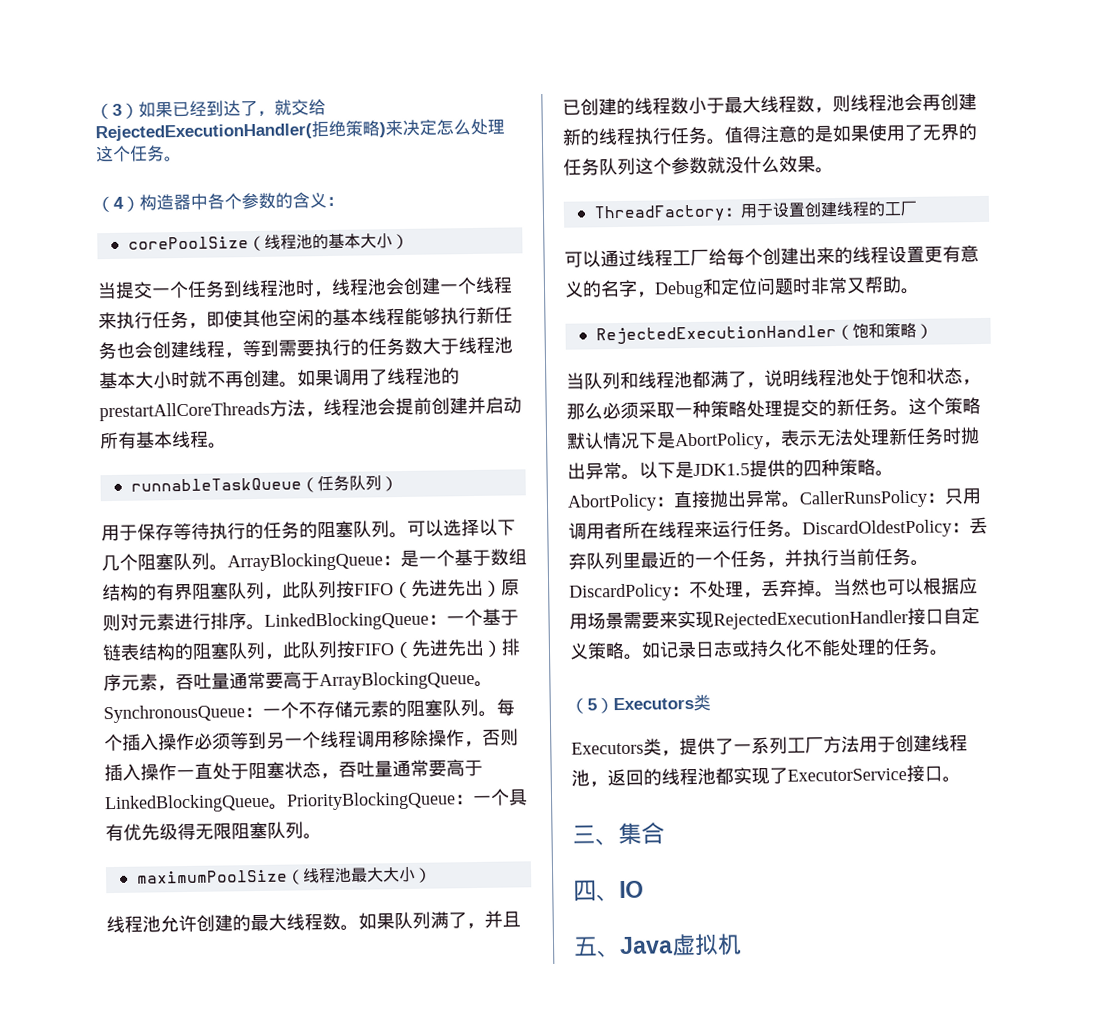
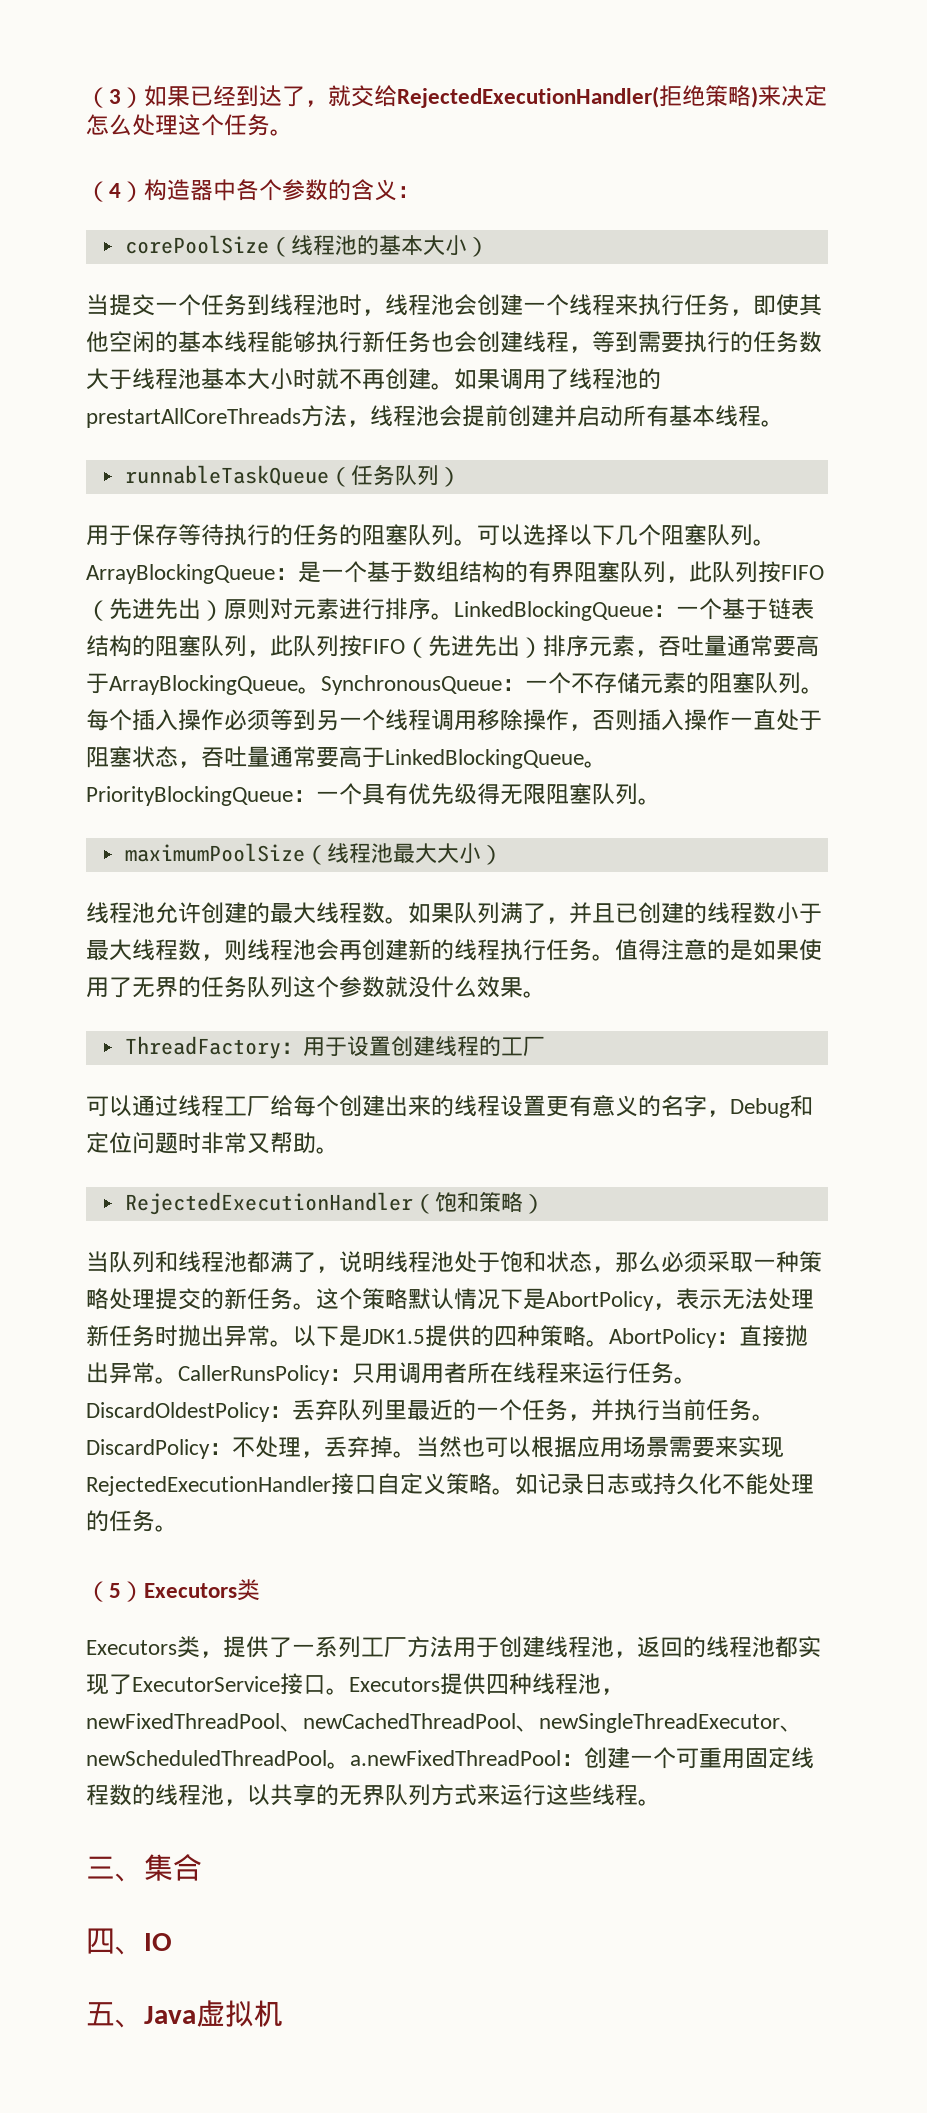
(961, 779) none -> [349,1673,624,1695] [86,1713,803,1733] [86,1747,814,1769] [86,1784,661,1806] Executors提供四种线程池，newFixedThreadPool、newCachedThreadPool、newSingleThreadExecutor、newScheduledThreadPool。a.newFixedThreadPool：创建一个可重用固定线程数的线程池，以共享的无界队列方式来运行这些线程。

